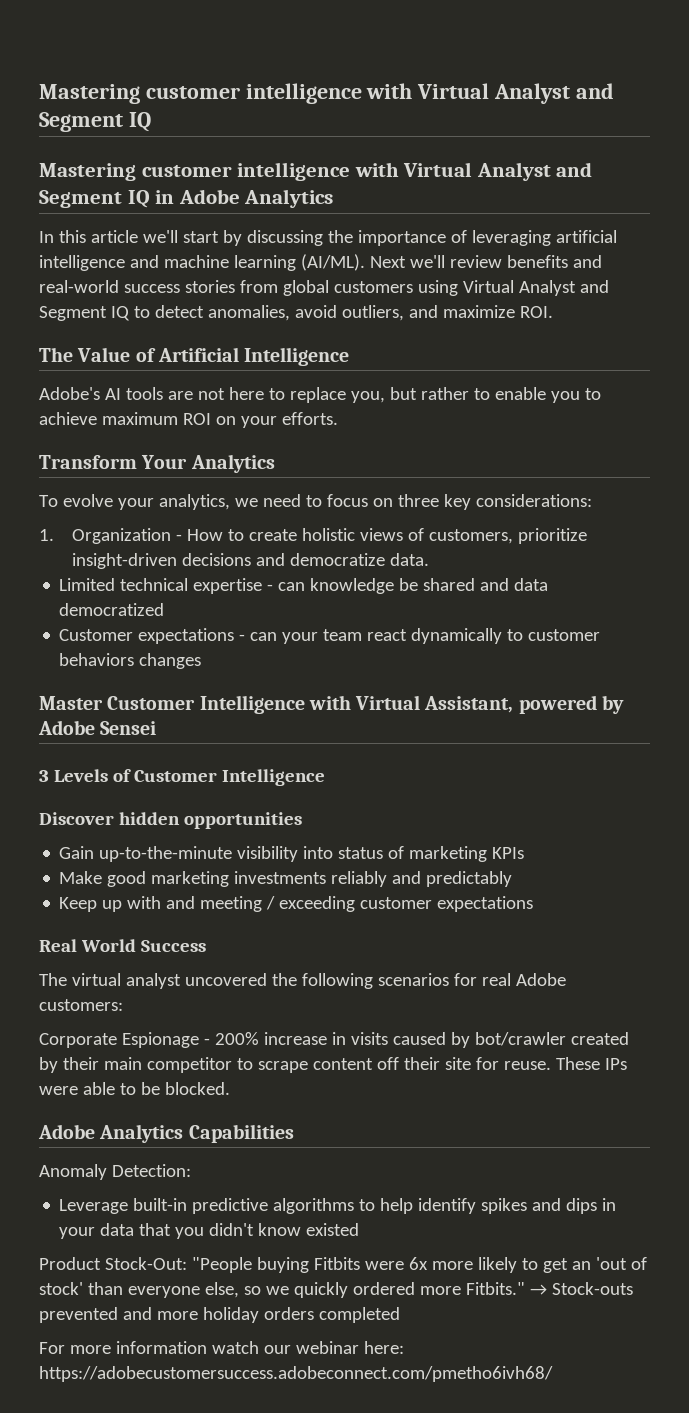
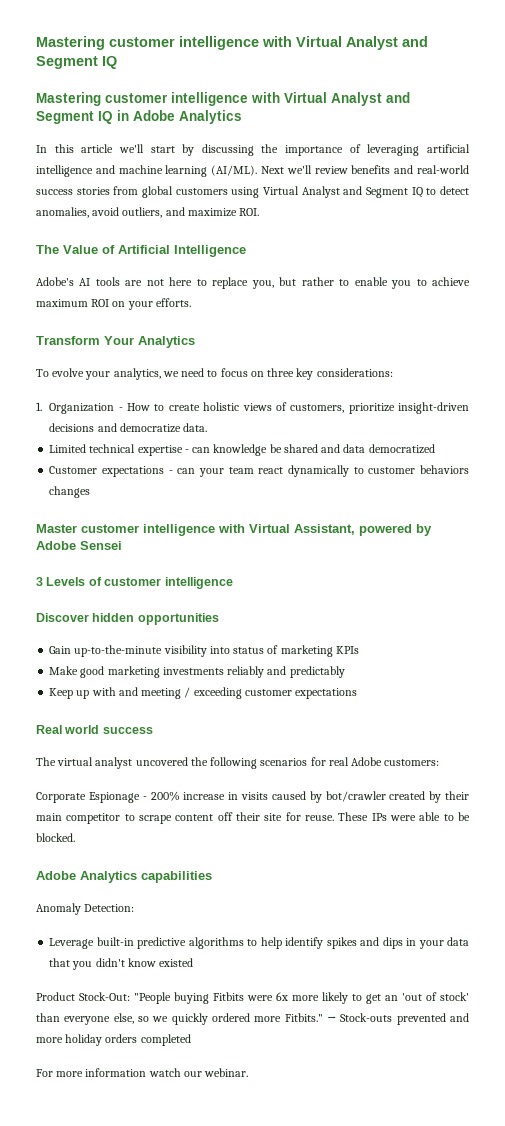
[107,695,305,714] Customer Intelligence -> [81,524,215,536] customer intelligence
[133,769,325,786] Customer Intelligence -> [104,577,233,589] customer intelligence
[80,939,206,952] World Success -> [64,725,153,734] world success
[188,1124,294,1143] Capabilities -> [141,871,212,883] capabilities
[295,1341,404,1354] [39,1366,553,1382] webinar here: https://adobecustomersuccess.adobeconnect.com/pmetho6ivh68/ -> [204,1068,249,1077] webinar.

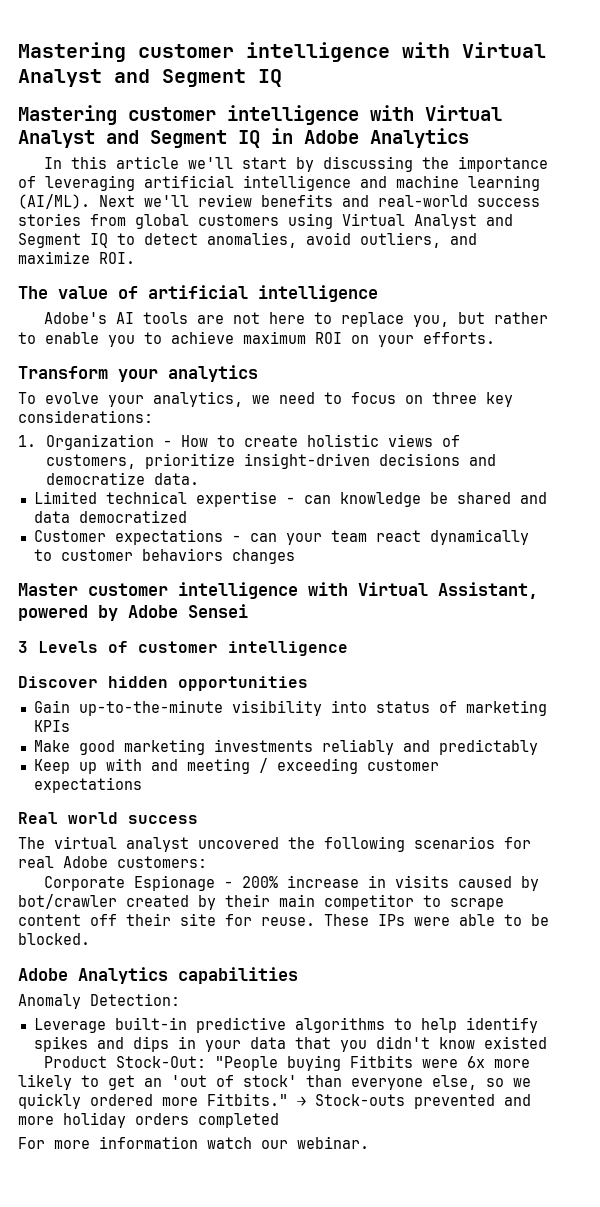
[63,245,246,257] Value of Artificial Intelligence -> [58,285,378,302] value of artificial intelligence
[104,336,195,348] Your Analytics -> [118,365,258,382] your analytics

